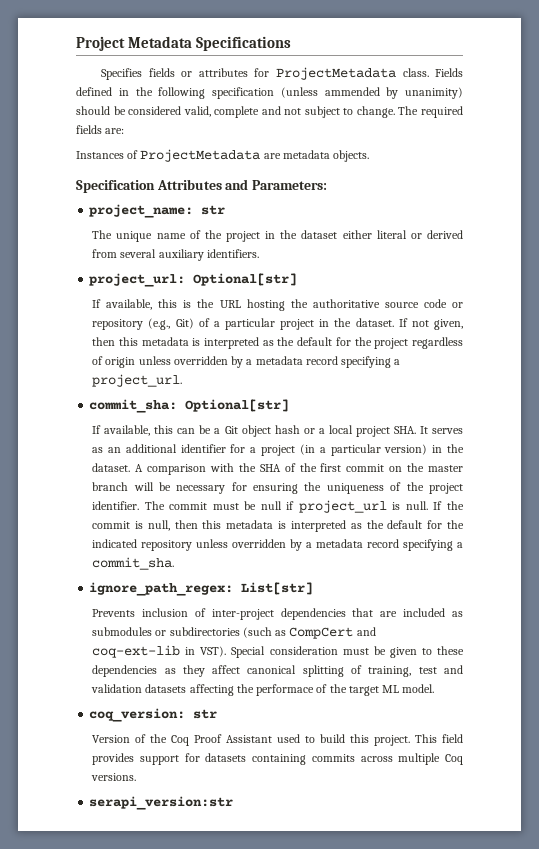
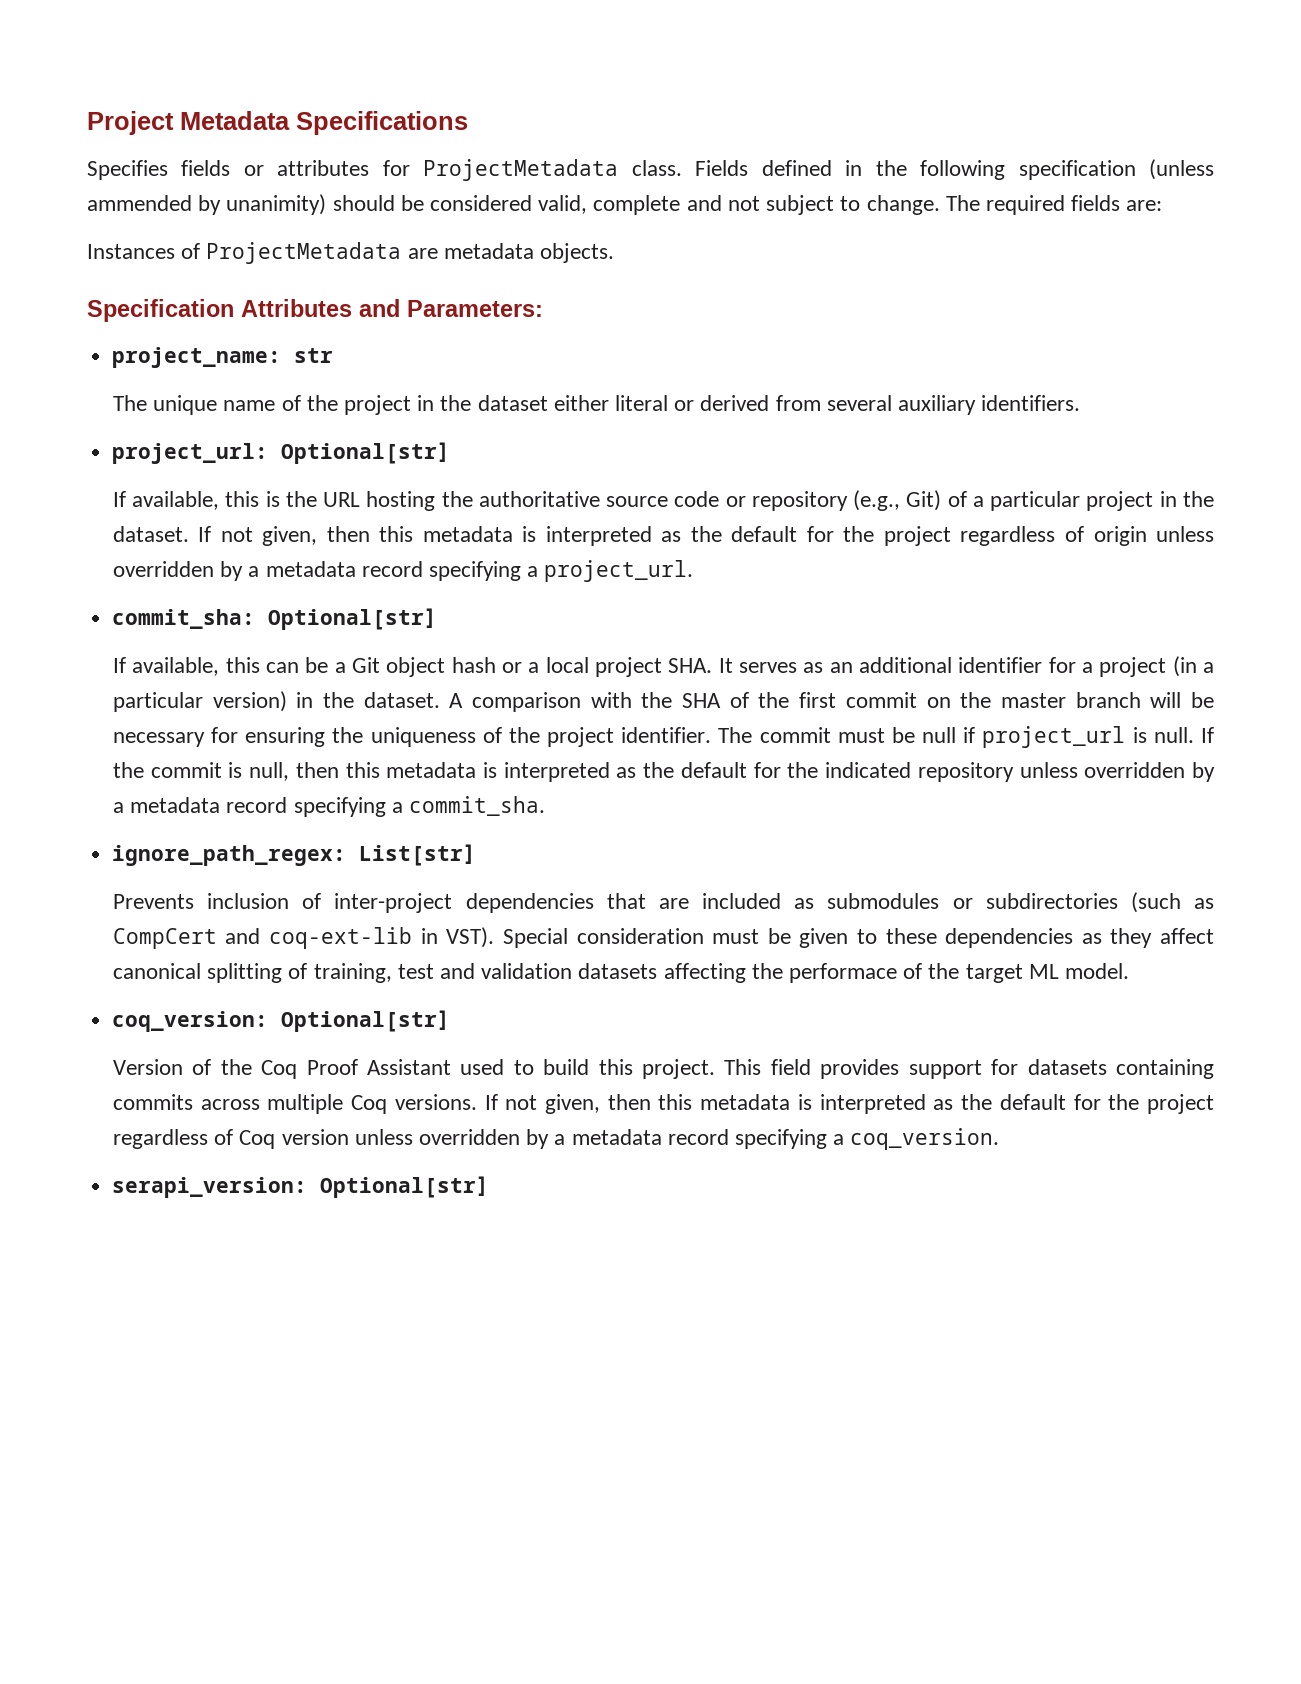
[193,709,218,719] str -> [281,1010,451,1032] Optional[str]
[89,796,234,810] // serapi_version:str -> [484,1094,1214,1114] [112,1128,1000,1150] [112,1176,490,1198] If not given, then this metadata is interpreted as the default for the project regardless of Coq version unless overridden by a metadata record specifying a coq_version. // serapi_version: Optional[str]

